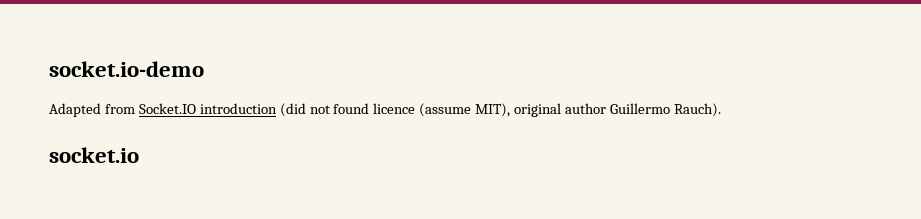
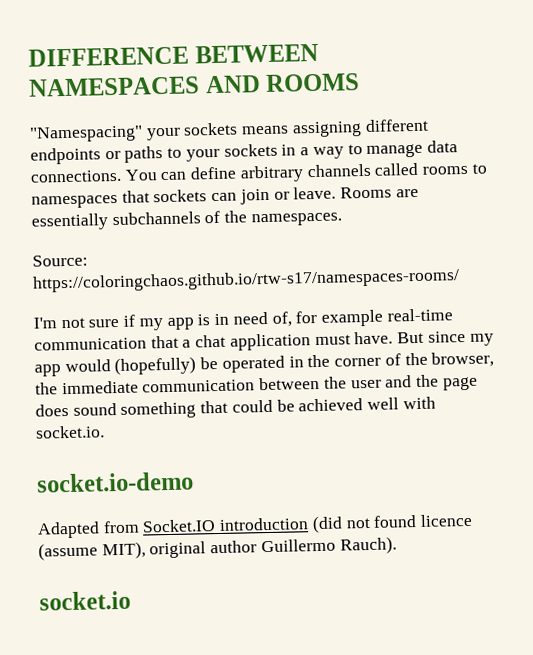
(49, 69) none -> [28,43,319,67] [28,73,361,97] [29,118,429,143] [30,140,458,165] [30,162,487,183] [31,186,419,209] [31,210,342,231] [32,254,88,267] [32,268,460,293] [33,308,453,331] [34,331,494,351] [34,351,495,377] [35,374,478,395] [35,396,436,419] [35,425,105,439] DIFFERENCE BETWEEN NAMESPACES AND ROOMS // "Namespacing" your sockets means assigning different endpoints or paths to your sockets in a way to manage data connections. You can define arbitrary channels called rooms to namespaces that sockets can join or leave. Rooms are essentially subchannels of the namespaces. // Source: https://coloringchaos.github.io/rtw-s17/namespaces-rooms/ // I'm not sure if my app is in need of, for example real-time communication that a chat application must have. But since my app would (hopefully) be operated in the corner of the browser, the immediate communication between the user and the page does sound something that could be achieved well with socket.io. //

